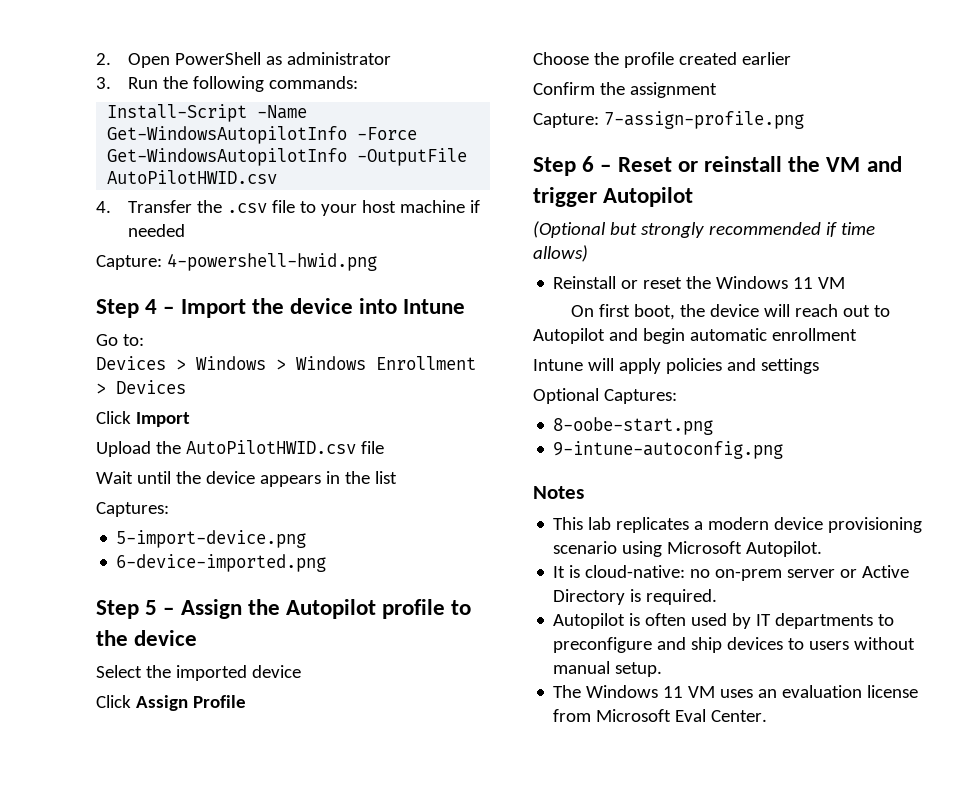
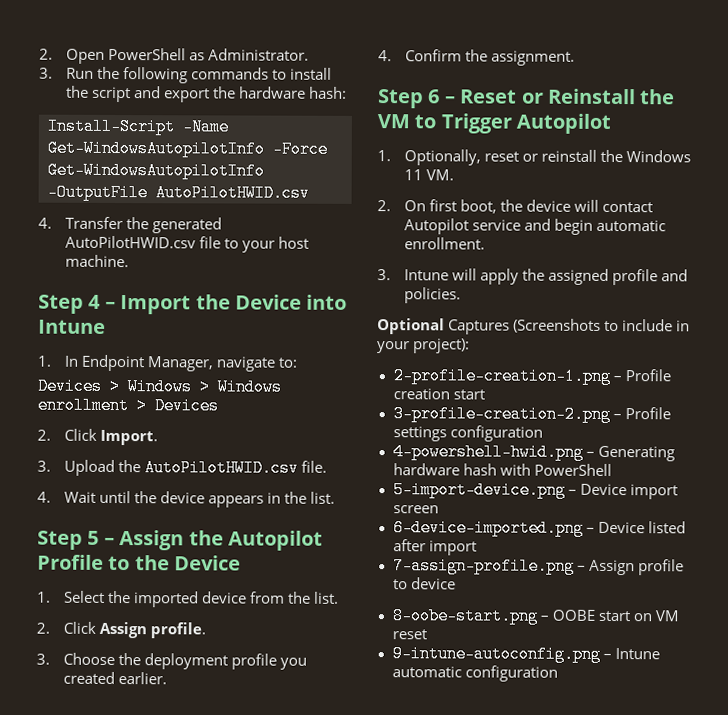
[286,52,391,65] administrator -> [207,48,309,61] Administrator.
[268,76,358,89] commands: -> [190,67,332,80] [65,85,347,103] commands to install the script and export the hardware hash:
[226,203,267,213] .csv -> [151,217,222,234] [64,235,196,249] generated AutoPilotHWID.csv
[399,200,480,213] [127,224,185,237] [96,253,377,271] machine if needed // Capture: 4-powershell-hwid.png -> [64,254,129,268] machine.
[290,298,354,314] device -> [235,294,302,310] Device
[96,334,118,346] Go -> [37,354,276,372] 1. In Endpoint Manager, navigate
[376,356,476,370] Enrollment -> [37,396,129,415] enrollment
[96,411,190,427] Click Import // -> [37,428,158,446] [37,460,51,472] 2. Click Import. // 3.
[360,441,384,454] file // -> [300,460,327,473] [37,491,51,503] file. // 4.
[374,471,397,484] [96,502,169,517] [116,530,307,548] [116,554,327,572] list // Captures: // 5-import-device.png // 6-device-imported.png -> [309,491,335,504] list.
[382,599,446,619] profile -> [37,554,104,570] Profile
[134,630,198,646] device // -> [174,555,242,571] [37,591,51,603] Device // 1.
[96,695,246,711] [533,52,791,68] [533,82,717,98] [533,111,804,129] // Click Assign Profile // Choose the profile created earlier // Confirm the assignment // Capture: 7-assign-profile.png -> [249,591,339,604] [36,621,206,639] [36,652,307,670] [62,671,167,685] [378,49,575,66] from the list. // 2. Click Assign profile. // 3. Choose the deployment profile you created earlier. // 4. Confirm the assignment.
[704,156,783,172] reinstall -> [548,88,636,105] Reinstall
[866,156,902,172] [533,187,597,207] and trigger -> [414,113,512,134] to Trigger
[533,221,875,238] [533,245,588,262] [553,276,683,289] (Optional but strongly recommended if time allows) // Reinstall or reset -> [377,149,597,166] 1. Optionally, reset or reinstall
[818,277,846,289] VM // -> [425,169,454,181] [377,200,391,212] VM. // 2.
[795,304,890,317] [533,328,605,344] reach out to Autopilot -> [601,201,653,213] [403,218,521,235] contact Autopilot service
[771,328,857,341] enrollment // -> [403,237,485,250] [377,269,391,281] enrollment. // 3.
[665,358,819,374] [533,388,677,404] [553,417,714,435] [553,441,784,459] [533,486,584,499] [553,517,923,533] [553,541,823,557] [553,565,910,581] [553,589,718,605] [553,613,895,629] [553,637,916,653] [553,661,663,677] [553,685,919,698] [553,709,768,722] policies and settings // Optional Captures: // 8-oobe-start.png // 9-intune-autoconfig.png // Notes // This lab replicates a modern device provisioning scenario using Microsoft Autopilot. // It is cloud-native: no on-prem server or Active Directory is required. // Autopilot is often used by IT departments to preconfigure and ship devices to users without manual setup. // The Windows 11 VM uses an evaluation license from Microsoft Eval Center. -> [521,268,688,286] [403,287,461,304] [377,318,691,335] [377,338,471,354] [392,367,671,385] [392,388,485,400] [392,405,671,423] [392,425,543,442] [392,443,675,462] [392,463,612,476] [392,481,678,500] [392,505,439,514] [392,519,686,537] [392,539,477,556] [392,557,684,576] [392,577,456,590] [391,607,679,625] [391,629,427,640] [391,645,660,663] [391,665,558,682] the assigned profile and policies. // Optional Captures (Screenshots to include in your project): // 2-profile-creation-1.png – Profile creation start // 3-profile-creation-2.png – Profile settings configuration // 4-powershell-hwid.png – Generating hardware hash with PowerShell // 5-import-device.png – Device import screen // 6-device-imported.png – Device listed after import // 7-assign-profile.png – Assign profile to device // 8-oobe-start.png – OOBE start on VM reset // 9-intune-autoconfig.png – Intune automatic configuration

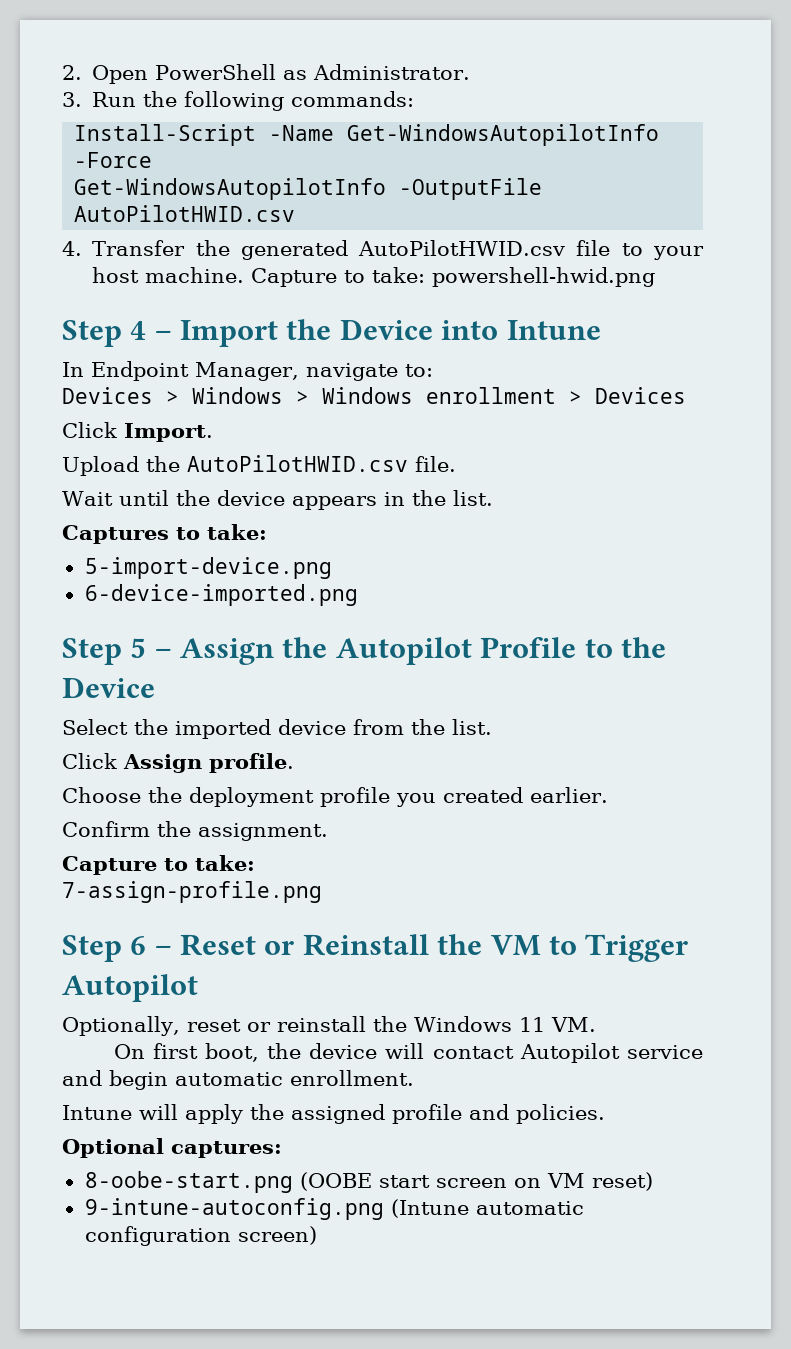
[190,67,332,80] [65,85,347,103] commands to install the script and export the hardware hash: -> [291,91,415,107] commands:
(129, 261) none -> [251,267,656,287] Capture to take: powershell-hwid.png
[37,355,52,367] 1. -> (601, 330) none
[37,429,51,441] 2. -> (686, 395) none
[37,460,51,472] 3. -> (213, 432) none
[37,491,51,503] 4. -> (456, 464) none
(335, 497) none -> [62,524,267,544] [84,557,332,579] [84,584,358,606] // Captures to take: // 5-import-device.png // 6-device-imported.png
[37,591,51,603] 1. -> (155, 687) none
[36,622,50,634] 2. -> (492, 727) none
[36,653,50,665] 3. -> (294, 763) none
[378,50,392,62] 4. -> (608, 795) none
(575, 58) none -> [62,855,255,875] [62,881,322,903] // Capture to take: // 7-assign-profile.png
[377,150,391,162] 1. -> (198, 988) none
[377,200,391,212] 2. -> (596, 1024) none
[377,269,391,281] 3. -> (414, 1078) none
[448,318,691,335] [377,338,471,354] [392,367,671,385] [392,388,485,400] [392,405,671,423] [392,425,543,442] [392,443,675,462] [392,463,612,476] [392,481,678,500] [392,505,439,514] [392,519,686,537] [392,539,477,556] [392,557,684,576] [392,577,456,590] [391,607,630,625] Captures (Screenshots to include in your project): // 2-profile-creation-1.png – Profile creation start // 3-profile-creation-2.png – Profile settings configuration // 4-powershell-hwid.png – Generating hardware hash with PowerShell // 5-import-device.png – Device import screen // 6-device-imported.png – Device listed after import // 7-assign-profile.png – Assign profile to device // 8-oobe-start.png – OOBE start -> [171,1141,282,1158] [84,1171,507,1193] captures: // 8-oobe-start.png (OOBE start screen
[391,629,427,640] reset -> [591,1172,653,1191] reset)
[602,648,660,660] – Intune -> [390,1199,469,1218] (Intune
(558, 673) none -> [237,1226,317,1245] screen)

